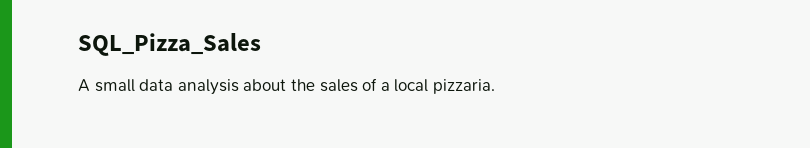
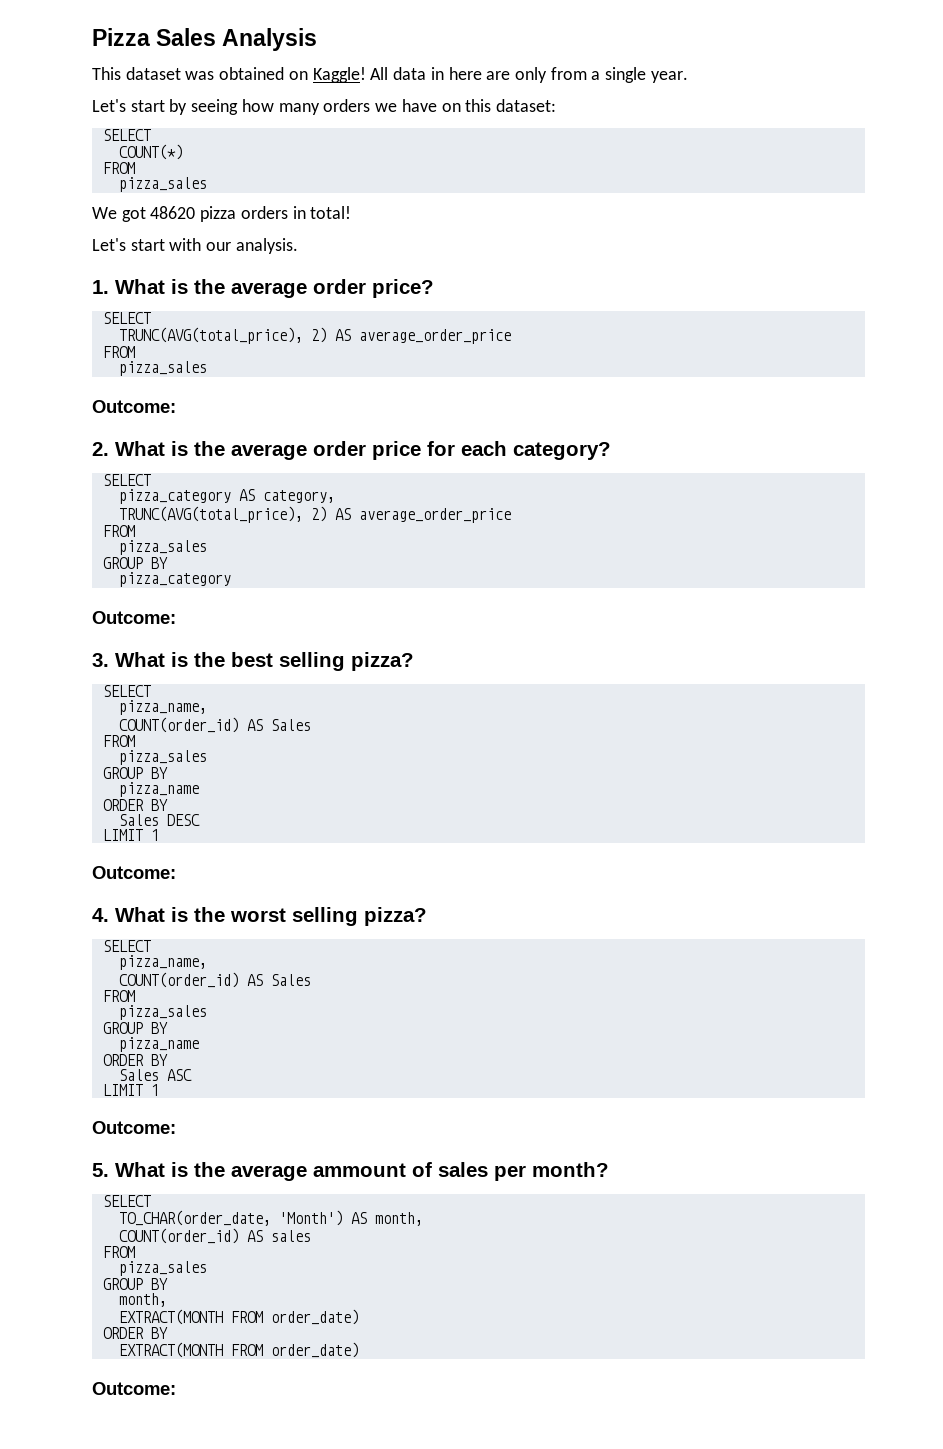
[78,33,261,56] [78,78,495,95] SQL_Pizza_Sales // A small data analysis about the sales of a local pizzaria. -> [92,28,318,51] [92,67,688,83] [92,99,556,115] [102,129,151,141] [118,144,183,160] [102,162,135,174] [118,177,207,192] [92,206,352,222] [92,238,298,254] [92,279,434,298] [102,312,151,324] [118,327,511,344] [102,346,135,358] [118,361,207,376] [92,400,176,413] [92,441,611,460] [102,474,151,486] [118,489,335,504] [118,506,511,523] [102,525,135,537] [118,540,207,555] [102,557,168,569] [118,572,231,587] [92,611,176,624] [92,652,414,671] [102,685,151,697] [118,700,207,715] [118,717,311,733] [102,735,135,747] [118,750,207,765] [102,767,168,779] [118,782,199,797] [102,799,168,811] [118,814,200,826] [102,829,159,841] [92,866,176,879] [92,907,427,926] [102,940,151,952] [118,955,207,970] [118,972,311,988] [102,990,135,1002] [118,1005,207,1020] [102,1022,168,1034] [118,1037,199,1052] [102,1054,168,1066] [118,1069,192,1081] [102,1084,159,1096] [92,1121,176,1134] [92,1162,609,1181] [102,1195,151,1207] [118,1210,423,1226] [118,1228,311,1244] [102,1246,135,1258] [118,1261,207,1276] [102,1278,168,1290] [118,1293,167,1307] [118,1309,359,1325] [102,1327,168,1339] [118,1342,359,1358] [92,1382,176,1395] Pizza Sales Analysis // This dataset was obtained on Kaggle! All data in here are only from a single year. // Let's start by seeing how many orders we have on this dataset: // SELECT // COUNT(*) // FROM // pizza_sales // We got 48620 pizza orders in total! // Let's start with our analysis. // 1. What is the average order price? // SELECT // TRUNC(AVG(total_price), 2) AS average_order_price // FROM // pizza_sales // Outcome: // 2. What is the average order price for each category? // SELECT // pizza_category AS category, // TRUNC(AVG(total_price), 2) AS average_order_price // FROM // pizza_sales // GROUP BY // pizza_category // Outcome: // 3. What is the best selling pizza? // SELECT // pizza_name, // COUNT(order_id) AS Sales // FROM // pizza_sales // GROUP BY // pizza_name // ORDER BY // Sales DESC // LIMIT 1 // Outcome: // 4. What is the worst selling pizza? // SELECT // pizza_name, // COUNT(order_id) AS Sales // FROM // pizza_sales // GROUP BY // pizza_name // ORDER BY // Sales ASC // LIMIT 1 // Outcome: // 5. What is the average ammount of sales per month? // SELECT // TO_CHAR(order_date, 'Month') AS month, // COUNT(order_id) AS sales // FROM // pizza_sales // GROUP BY // month, // EXTRACT(MONTH FROM order_date) // ORDER BY // EXTRACT(MONTH FROM order_date) // Outcome:

